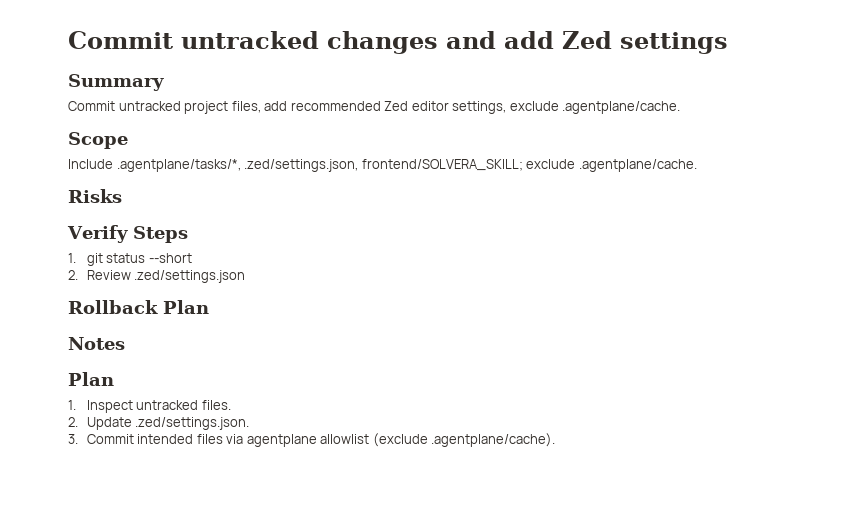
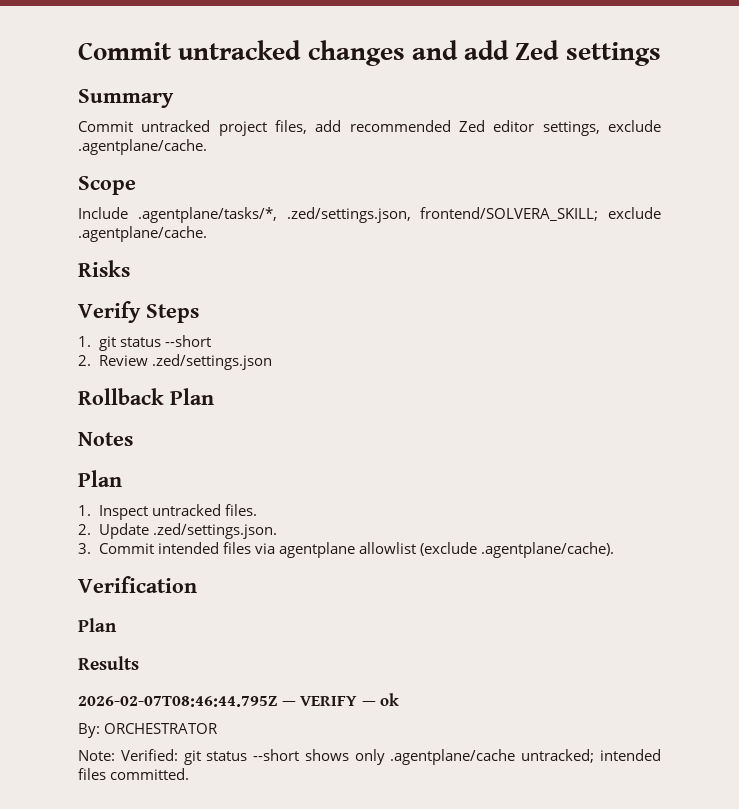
(556, 440) none -> [78,576,197,593] [78,618,117,632] [78,656,139,670] [78,693,400,707] [78,723,219,738] [78,749,661,765] [78,768,190,780] // Verification // Plan // Results // 2026-02-07T08:46:44.795Z — VERIFY — ok // By: ORCHESTRATOR // Note: Verified: git status --short shows only .agentplane/cache untracked; intended files committed.

